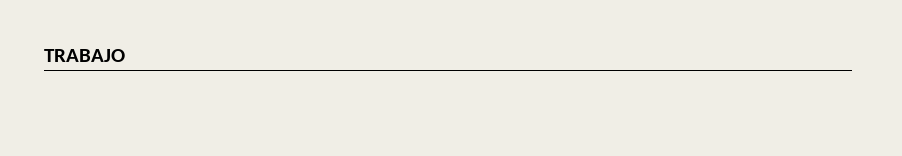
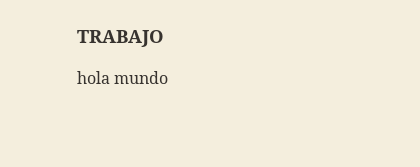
(125, 55) none -> [77,71,169,84] // hola mundo

